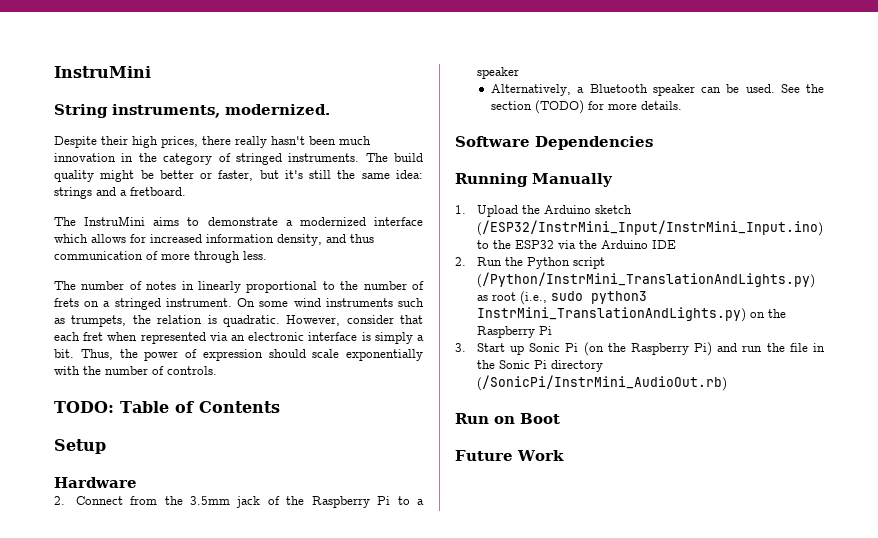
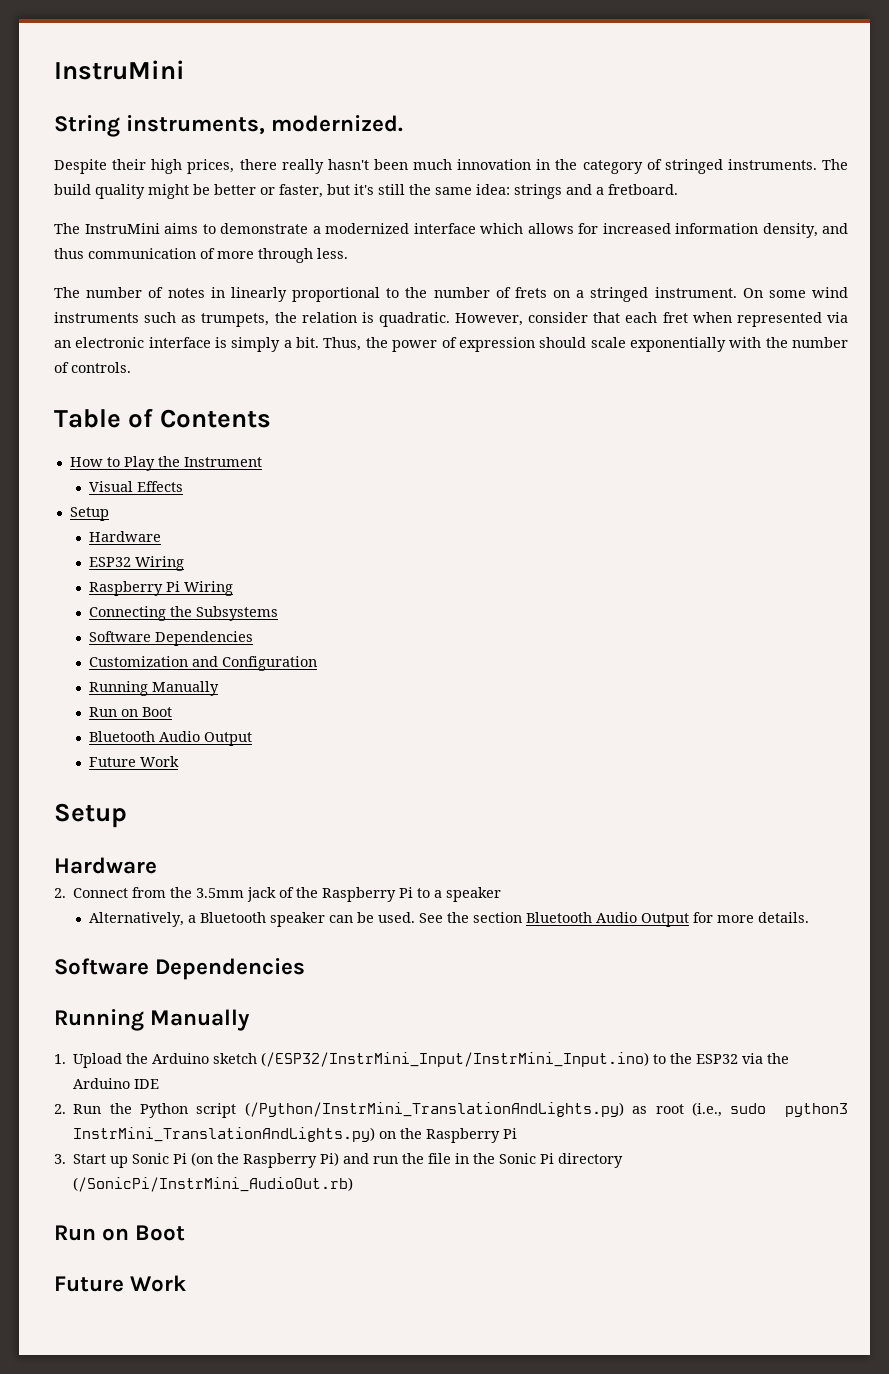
[54,401,114,413] TODO: -> (131, 367) none
(280, 407) none -> [69,456,262,471] [89,481,184,492] [69,507,109,521] [89,531,162,542] [89,556,185,571] [89,581,234,596] [89,606,279,621] [89,631,254,646] [89,656,318,671] [89,681,220,696] [89,707,173,717] [89,731,253,746] [89,756,180,767] // How to Play the Instrument // Visual Effects // Setup // Hardware // ESP32 Wiring // Raspberry Pi Wiring // Connecting the Subsystems // Software Dependencies // Customization and Configuration // Running Manually // Run on Boot // Bluetooth Audio Output // Future Work
[535,100,585,114] (TODO) -> [526,912,690,927] Bluetooth Audio Output

